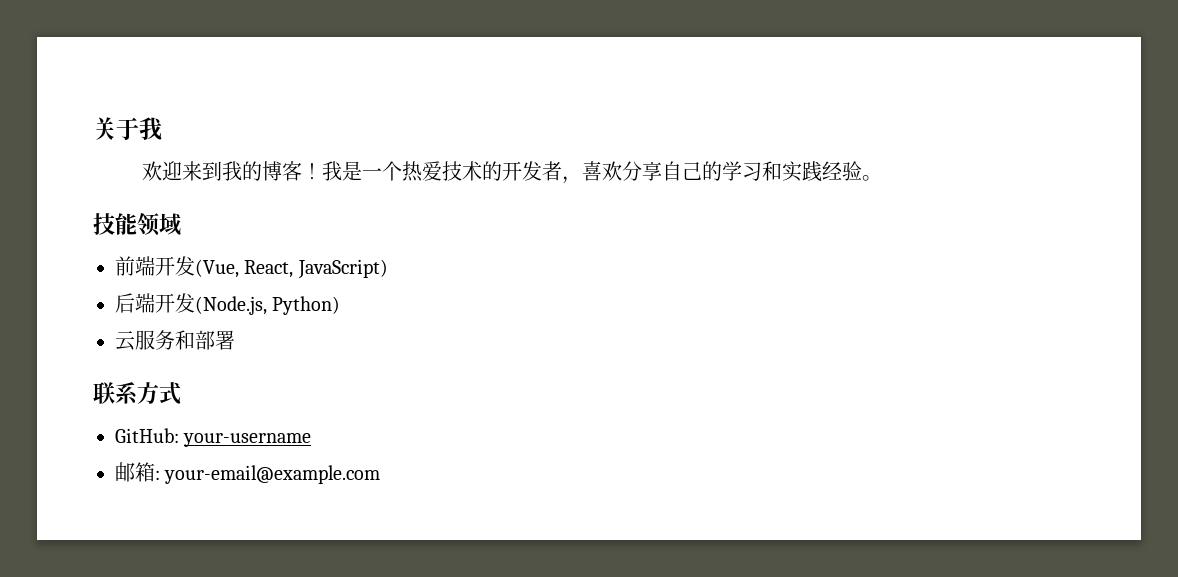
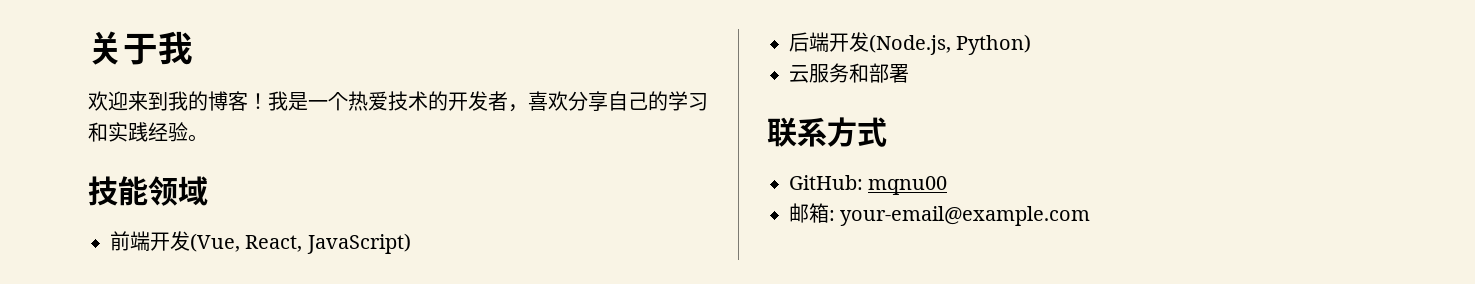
[183,433,312,447] your-username -> [868,176,948,195] mqnu00

